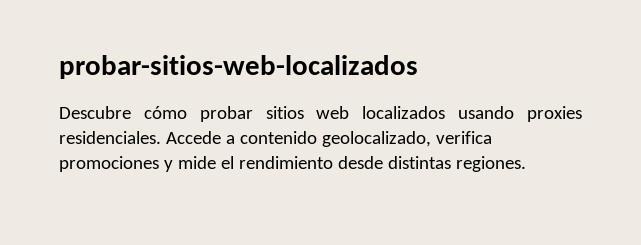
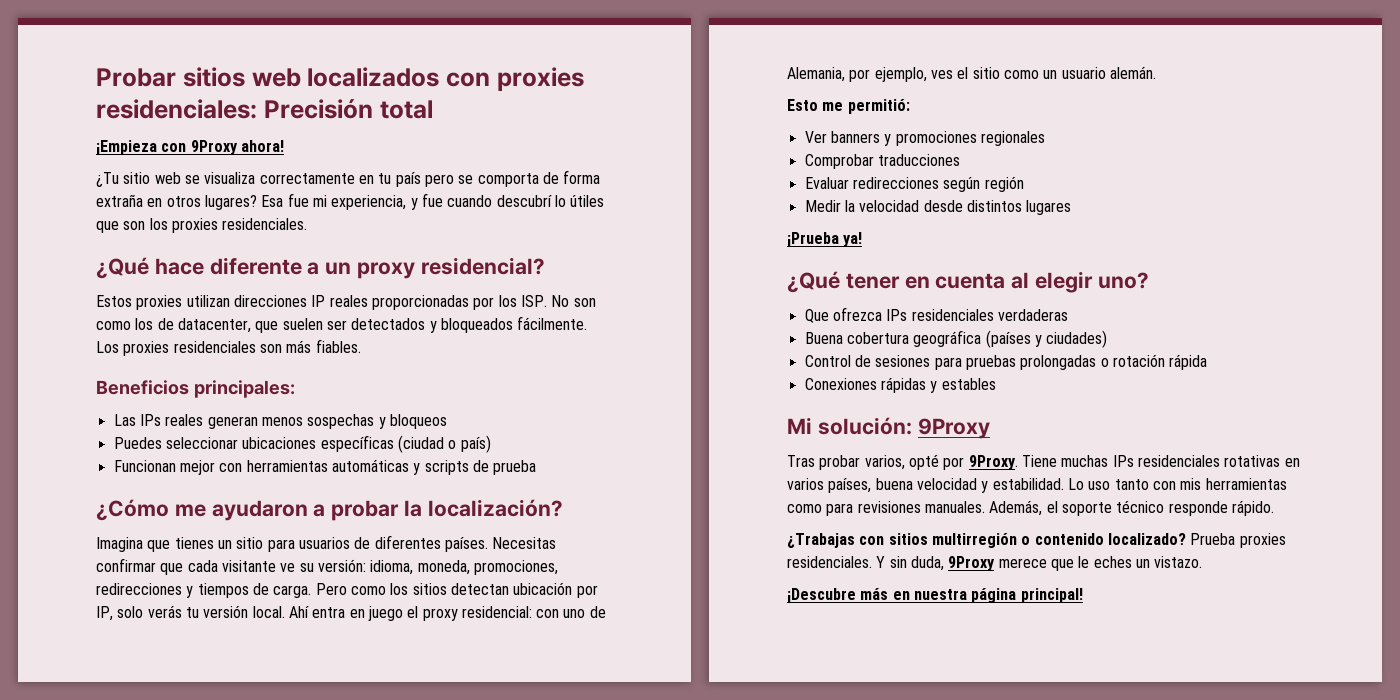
[59,55,418,79] [59,106,583,122] [59,131,492,147] [59,156,526,172] probar-sitios-web-localizados // Descubre cómo probar sitios web localizados usando proxies residenciales. Accede a contenido geolocalizado, verifica promociones y mide el rendimiento desde distintas regiones. -> [96,67,584,91] [96,99,433,119] [96,140,284,155] [96,170,601,187] [96,193,605,210] [96,218,308,233] [96,257,545,279] [96,295,596,310] [96,316,588,333] [96,339,361,356] [96,380,295,398] [113,414,447,429] [113,435,491,453] [113,459,537,475] [96,499,563,521] [96,535,557,552] [96,558,558,575] [96,582,598,598] [96,605,606,621] [787,66,1156,82] [787,99,910,114] [804,131,1045,146] [804,154,960,169] [804,176,1024,192] [804,200,1072,215] [787,232,863,247] [787,271,1149,293] [804,307,1068,323] [804,330,1108,348] [804,354,1208,370] [804,377,996,393] [787,417,990,439] [787,454,1300,470] [787,478,1287,493] [787,500,1274,516] [787,533,1286,548] [787,556,1203,571] [787,588,1083,603] Probar sitios web localizados con proxies residenciales: Precisión total // ¡Empieza con 9Proxy ahora! // ¿Tu sitio web se visualiza correctamente en tu país pero se comporta de forma extraña en otros lugares? Esa fue mi experiencia, y fue cuando descubrí lo útiles que son los proxies residenciales. // ¿Qué hace diferente a un proxy residencial? // Estos proxies utilizan direcciones IP reales proporcionadas por los ISP. No son como los de datacenter, que suelen ser detectados y bloqueados fácilmente. Los proxies residenciales son más fiables. // Beneficios principales: // Las IPs reales generan menos sospechas y bloqueos // Puedes seleccionar ubicaciones específicas (ciudad o país) // Funcionan mejor con herramientas automáticas y scripts de prueba // ¿Cómo me ayudaron a probar la localización? // Imagina que tienes un sitio para usuarios de diferentes países. Necesitas confirmar que cada visitante ve su versión: idioma, moneda, promociones, redirecciones y tiempos de carga. Pero como los sitios detectan ubicación por IP, solo verás tu versión local. Ahí entra en juego el proxy residencial: con uno de Alemania, por ejemplo, ves el sitio como un usuario alemán. // Esto me permitió: // Ver banners y promociones regionales // Comprobar traducciones // Evaluar redirecciones según región // Medir la velocidad desde distintos lugares // ¡Prueba ya! // ¿Qué tener en cuenta al elegir uno? // Que ofrezca IPs residenciales verdaderas // Buena cobertura geográfica (países y ciudades) // Control de sesiones para pruebas prolongadas o rotación rápida // Conexiones rápidas y estables // Mi solución: 9Proxy // Tras probar varios, opté por 9Proxy. Tiene muchas IPs residenciales rotativas en varios países, buena velocidad y estabilidad. Lo uso tanto con mis herramientas como para revisiones manuales. Además, el soporte técnico responde rápido. // ¿Trabajas con sitios multirregión o contenido localizado? Prueba proxies residenciales. Y sin duda, 9Proxy merece que le eches un vistazo. // ¡Descubre más en nuestra página principal!

